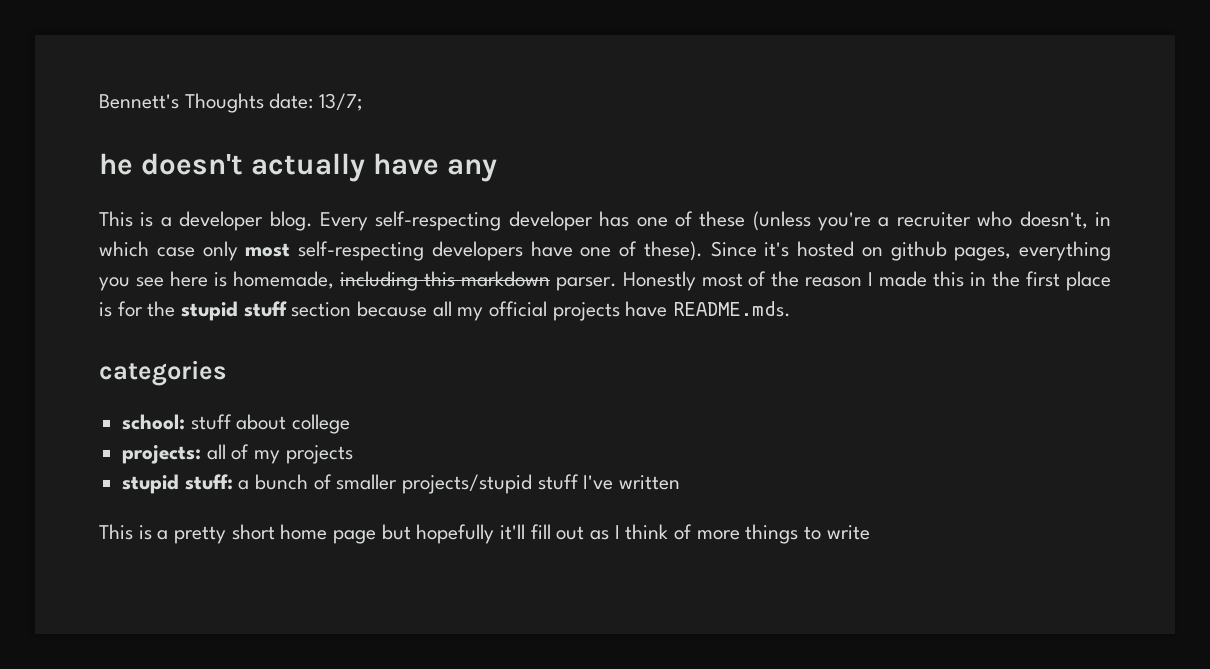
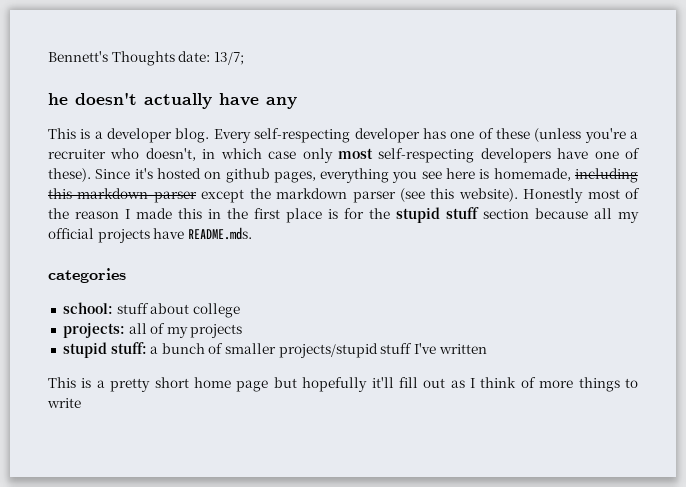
[555,277,617,291] parser. -> [153,188,518,203] parser except the markdown parser (see this website).

